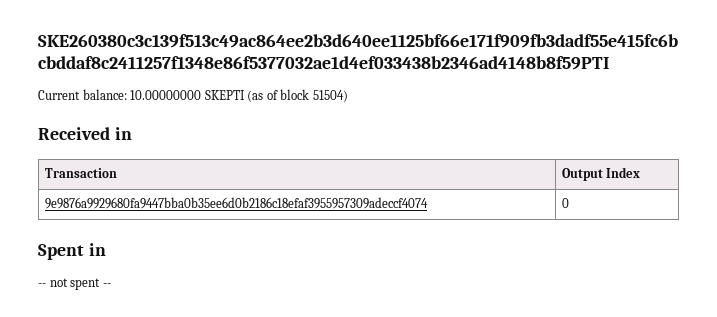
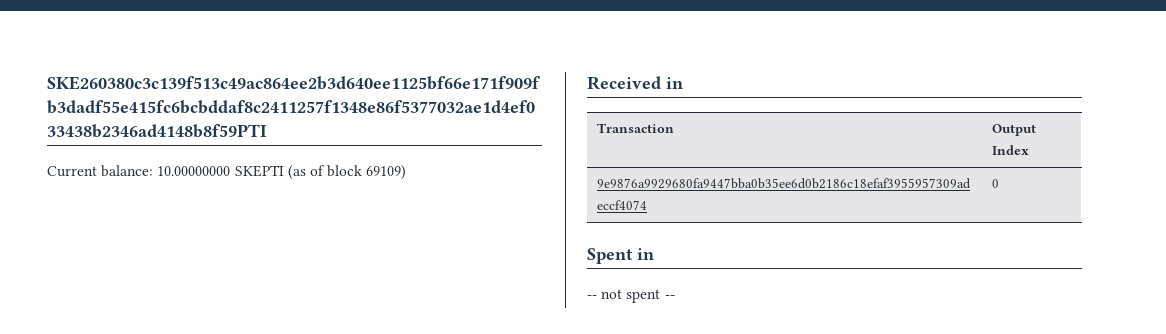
[312,90,348,102] 51504) -> [366,165,407,180] 69109)

